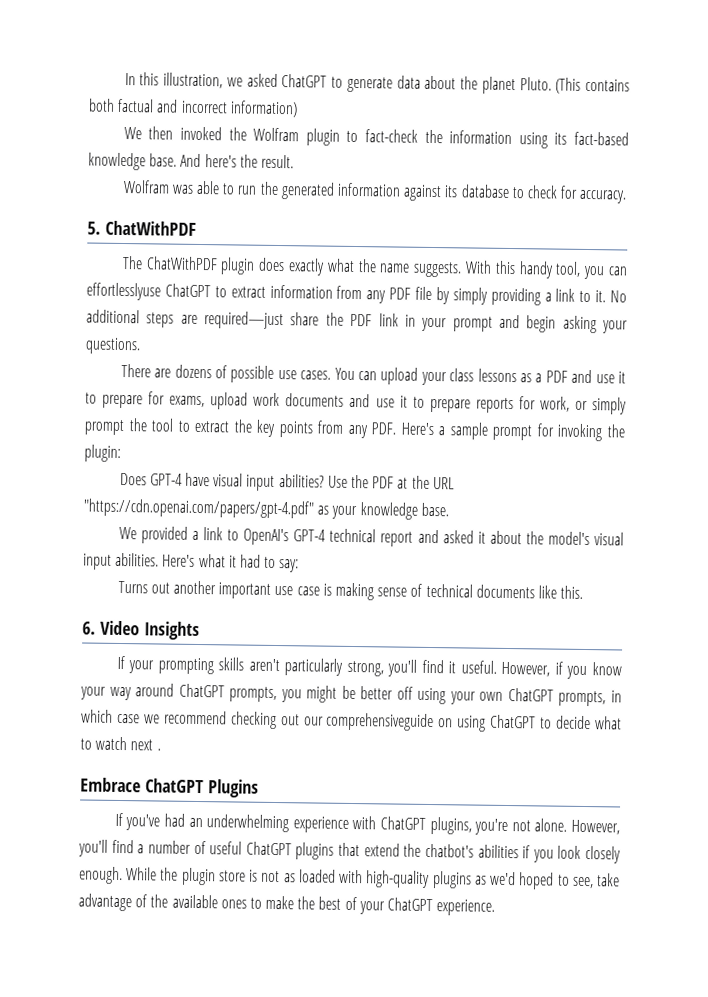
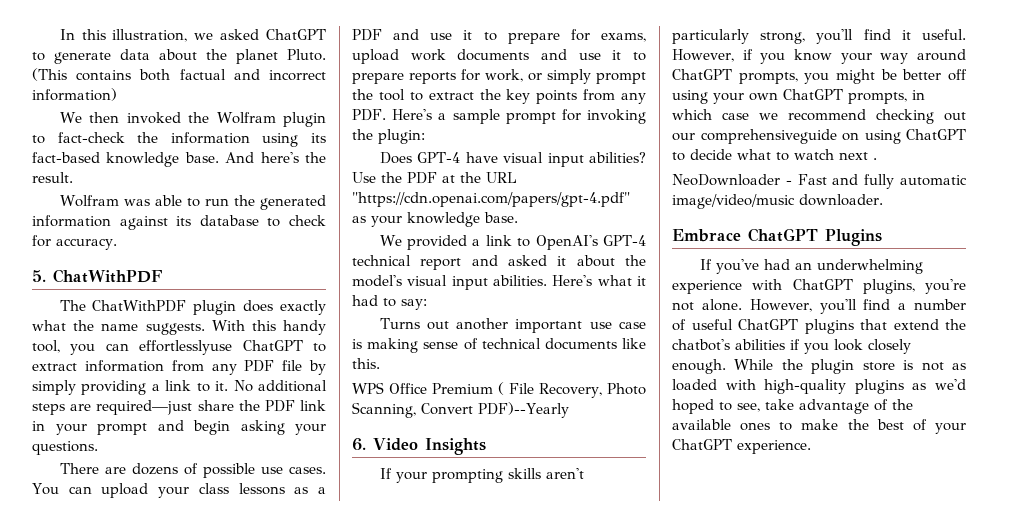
(584, 592) none -> [352,382,646,398] [352,402,569,418] // WPS Office Premium ( File Recovery, Photo Scanning, Convert PDF)--Yearly
(161, 749) none -> [672,174,967,189] [672,194,883,209] // NeoDownloader - Fast and fully automatic image/video/music downloader.

